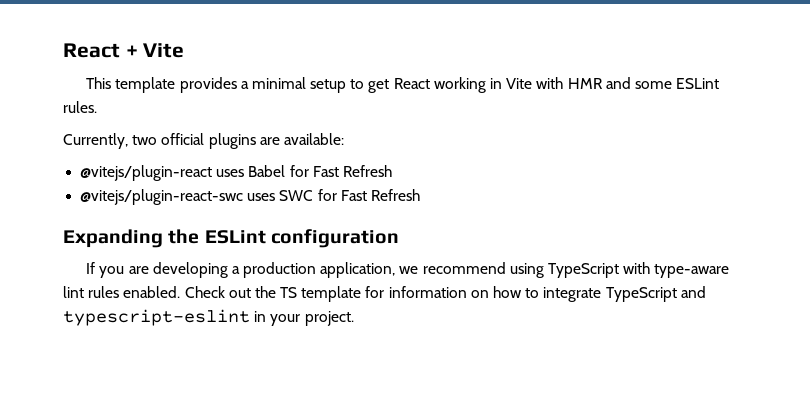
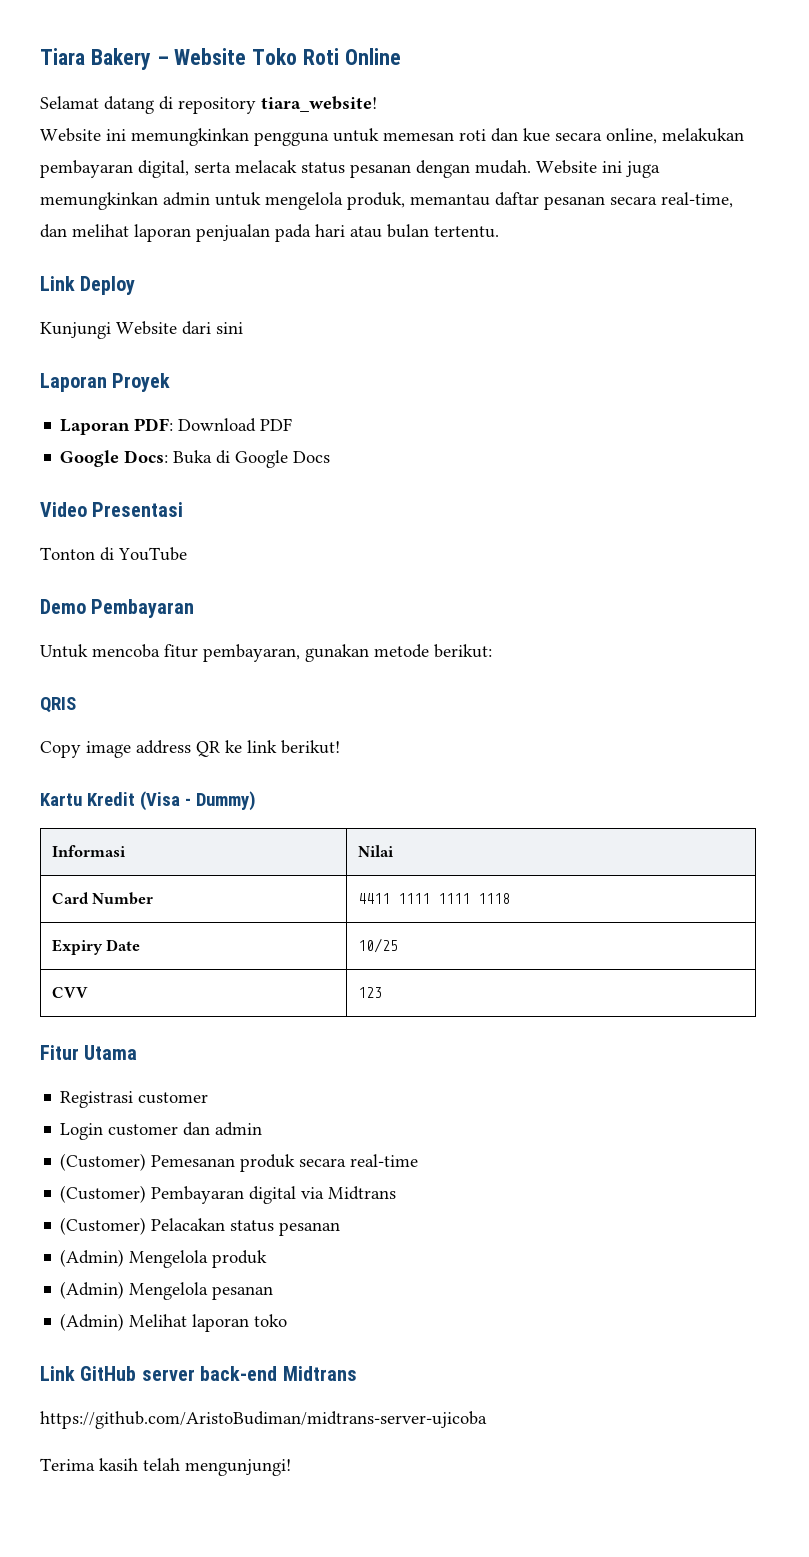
[63,43,185,58] [86,77,720,93] [63,101,97,113] [63,133,344,149] [80,165,392,181] [80,189,420,205] [63,229,399,248] [86,262,730,278] [63,286,706,302] [63,309,354,326] React + Vite // This template provides a minimal setup to get React working in Vite with HMR and some ESLint rules. // Currently, two official plugins are available: // @vitejs/plugin-react uses Babel for Fast Refresh // @vitejs/plugin-react-swc uses SWC for Fast Refresh // Expanding the ESLint configuration // If you are developing a production application, we recommend using TypeScript with type-aware lint rules enabled. Check out the TS template for information on how to integrate TypeScript and typescript-eslint in your project. -> [40,48,401,70] [40,96,377,114] [40,128,744,146] [40,160,660,178] [40,192,733,210] [40,224,499,242] [40,276,136,295] [40,321,243,339] [40,373,171,392] [60,418,293,435] [60,450,331,468] [40,502,184,517] [40,547,187,561] [40,599,195,618] [40,644,492,662] [40,697,76,713] [40,740,340,758] [40,791,256,811] [51,845,126,857] [357,845,394,857] [51,892,154,905] [357,893,510,904] [51,939,141,955] [357,938,398,953] [51,987,88,998] [357,987,382,998] [40,1045,138,1060] [60,1091,209,1108] [60,1122,263,1140] [60,1153,419,1172] [60,1185,397,1204] [60,1217,341,1236] [60,1249,268,1268] [60,1281,274,1300] [60,1313,288,1332] [40,1366,357,1381] [40,1411,487,1429] [40,1458,291,1476] Tiara Bakery – Website Toko Roti Online // Selamat datang di repository tiara_website! // Website ini memungkinkan pengguna untuk memesan roti dan kue secara online, melakukan pembayaran digital, serta melacak status pesanan dengan mudah. Website ini juga memungkinkan admin untuk mengelola produk, memantau daftar pesanan secara real-time, dan melihat laporan penjualan pada hari atau bulan tertentu. // Link Deploy // Kunjungi Website dari sini // Laporan Proyek // Laporan PDF: Download PDF // Google Docs: Buka di Google Docs // Video Presentasi // Tonton di YouTube // Demo Pembayaran // Untuk mencoba fitur pembayaran, gunakan metode berikut: // QRIS // Copy image address QR ke link berikut! // Kartu Kredit (Visa - Dummy) // Informasi | Nilai // Card Number | 4411 1111 1111 1118 // Expiry Date | 10/25 // CVV | 123 // Fitur Utama // Registrasi customer // Login customer dan admin // (Customer) Pemesanan produk secara real-time // (Customer) Pembayaran digital via Midtrans // (Customer) Pelacakan status pesanan // (Admin) Mengelola produk // (Admin) Mengelola pesanan // (Admin) Melihat laporan toko // Link GitHub server back-end Midtrans // https://github.com/AristoBudiman/midtrans-server-ujicoba // Terima kasih telah mengunjungi!

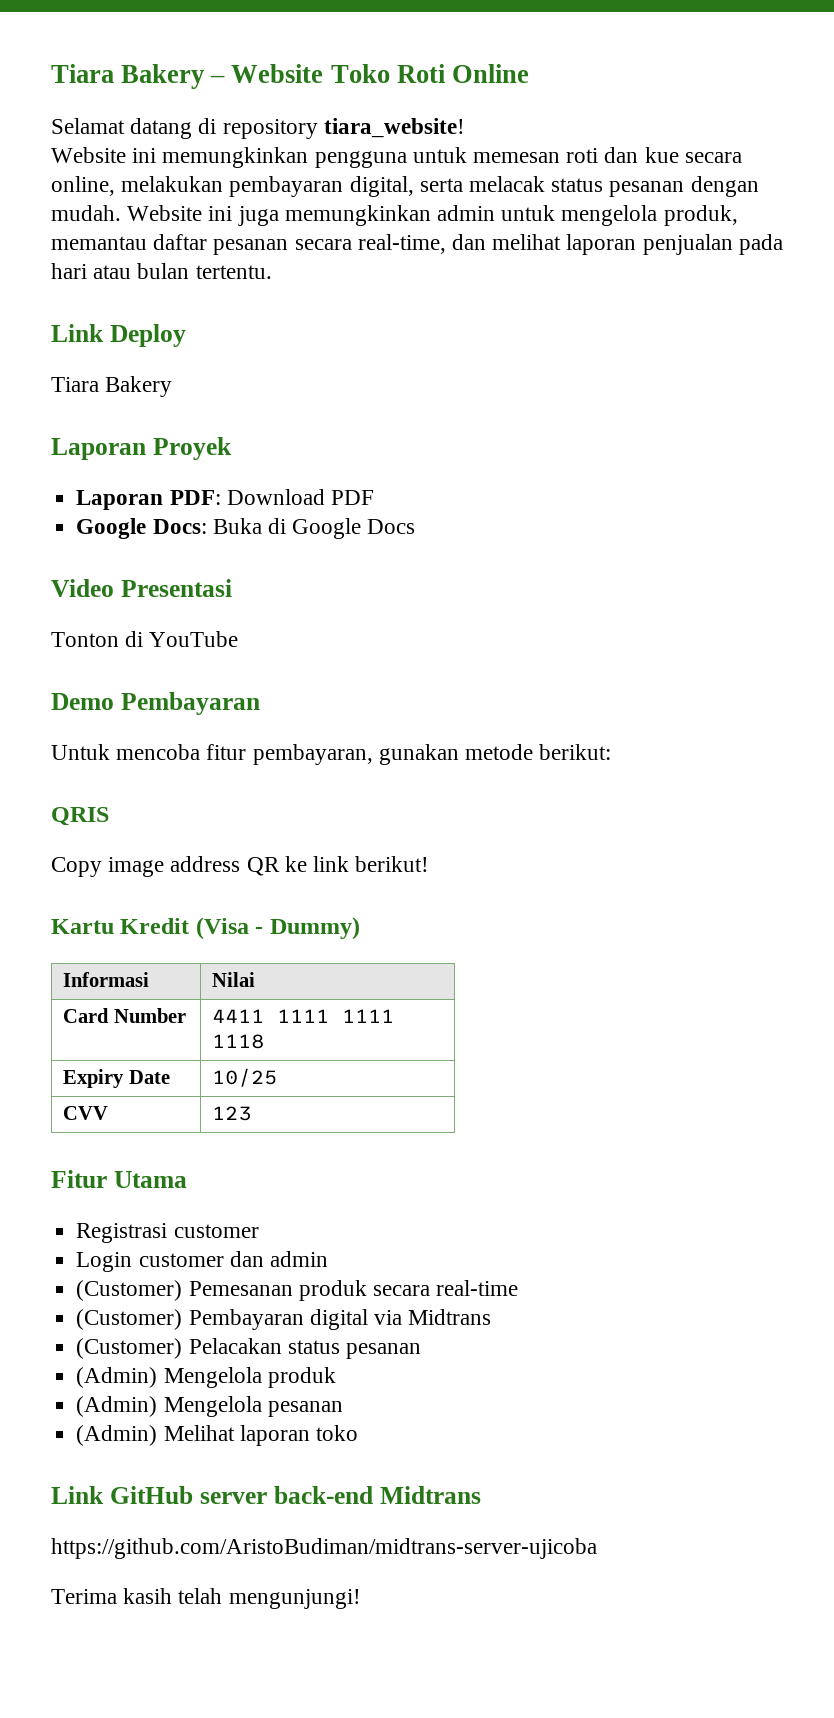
[40,321,243,339] Kunjungi Website dari sini -> [51,376,173,397] Tiara Bakery

